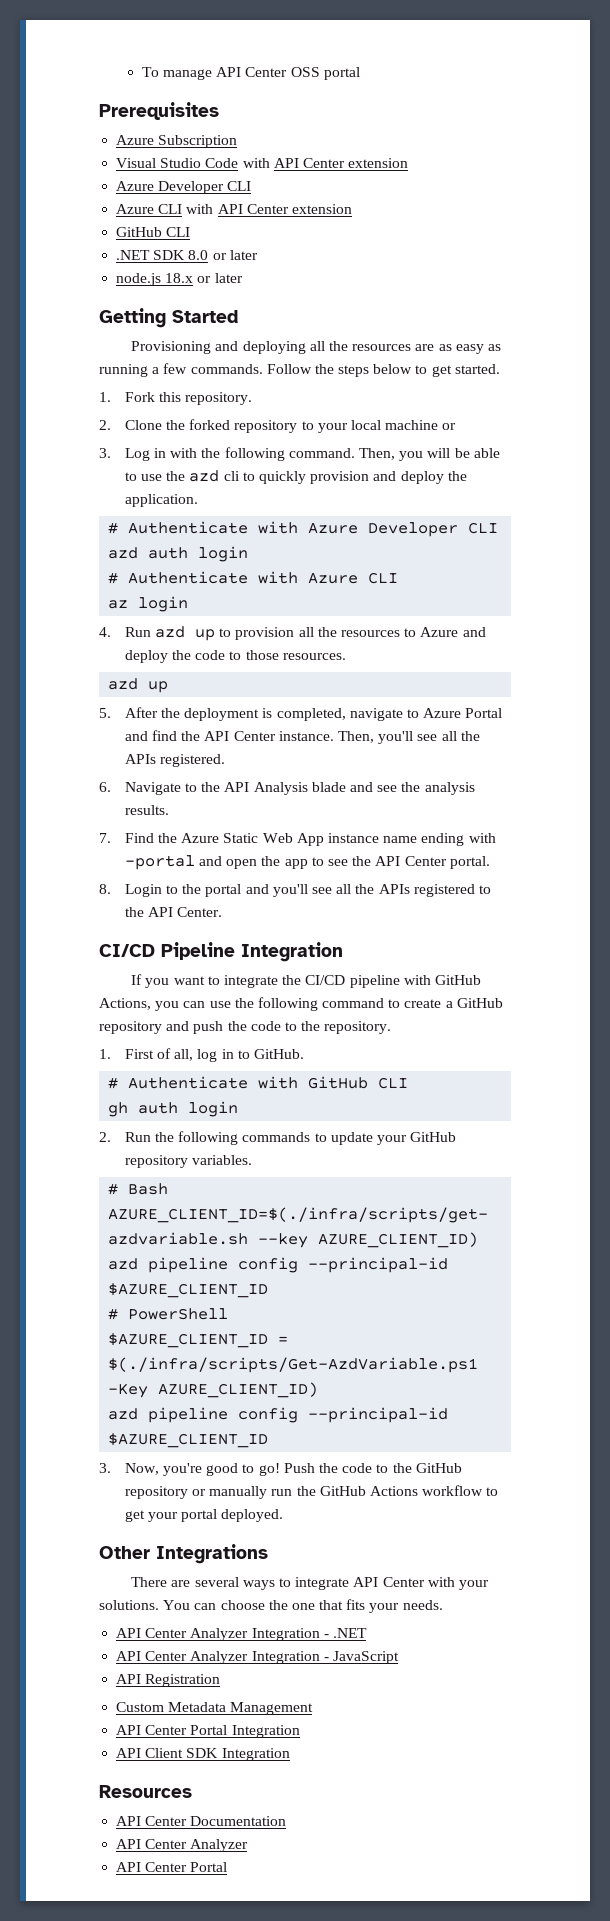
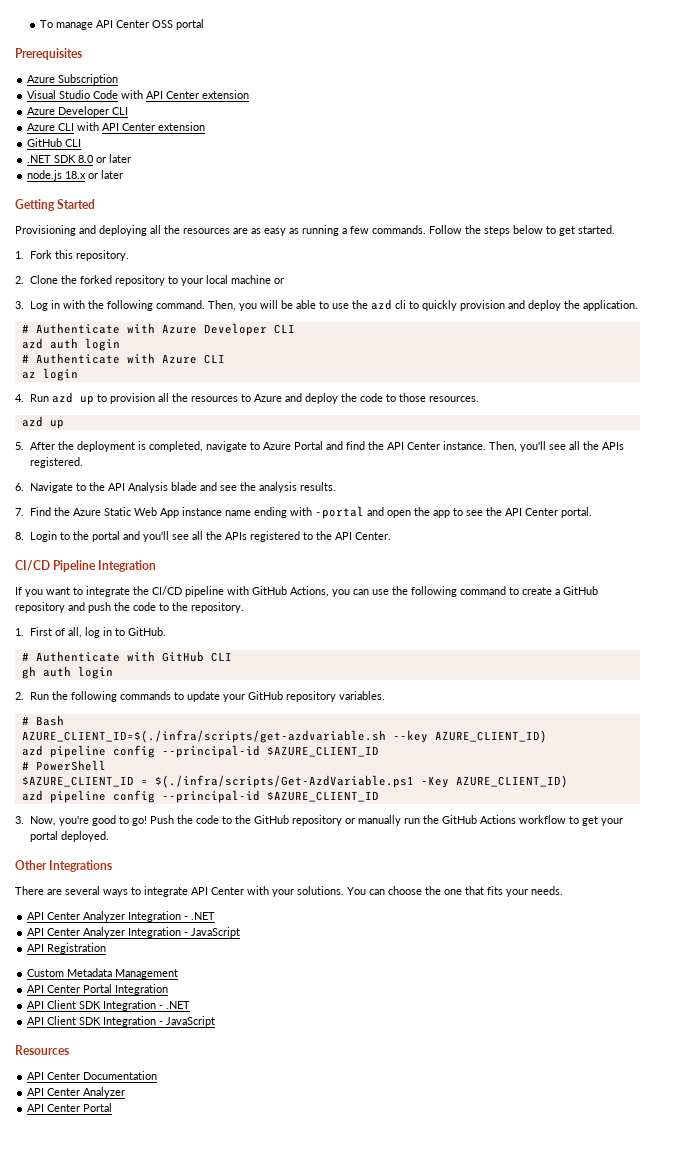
(290, 1754) none -> [159,1001,191,1009] [27,1016,216,1027] - .NET // API Client SDK Integration - JavaScript

